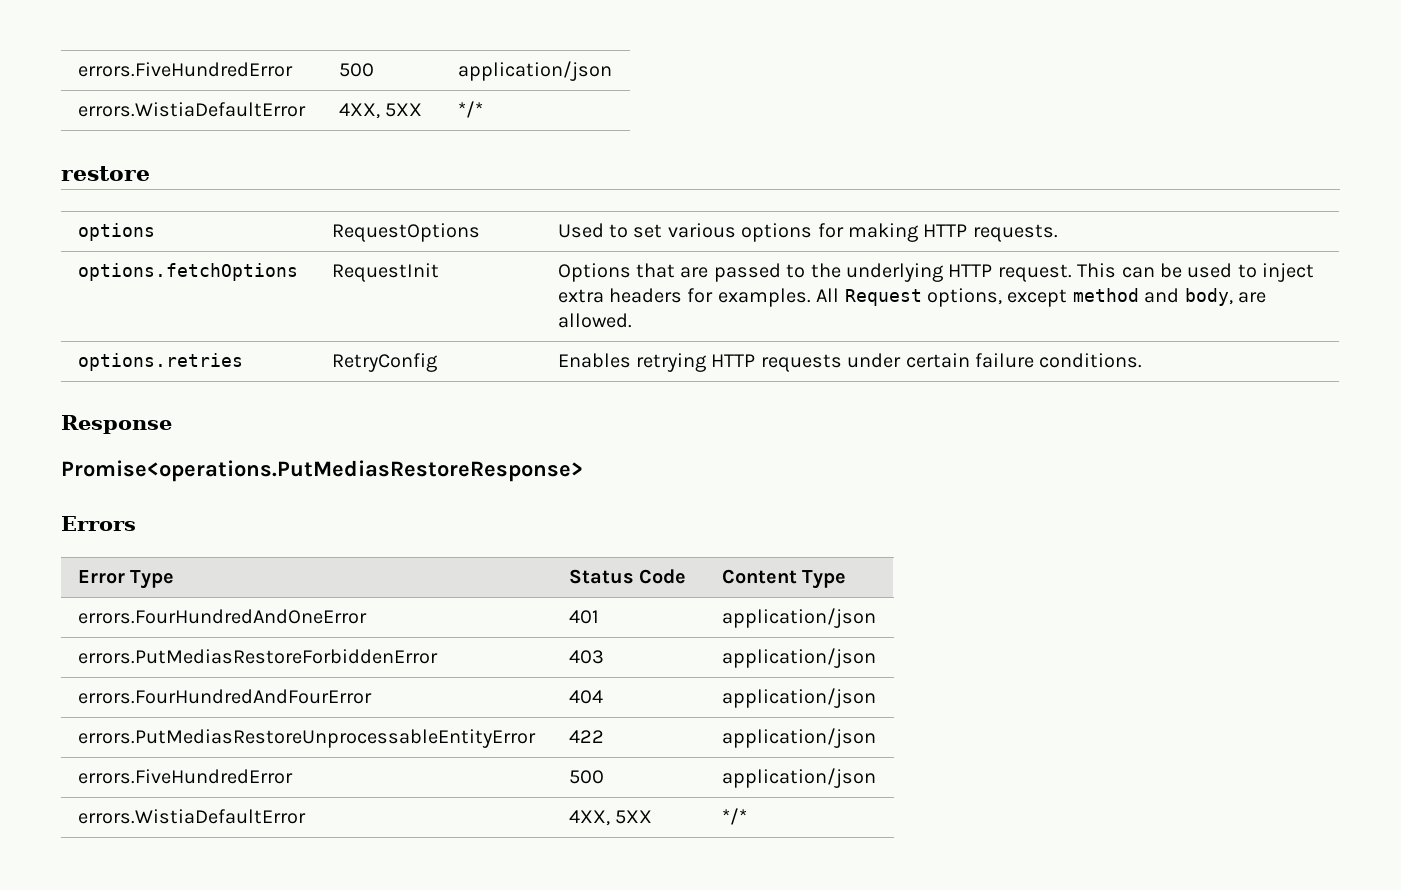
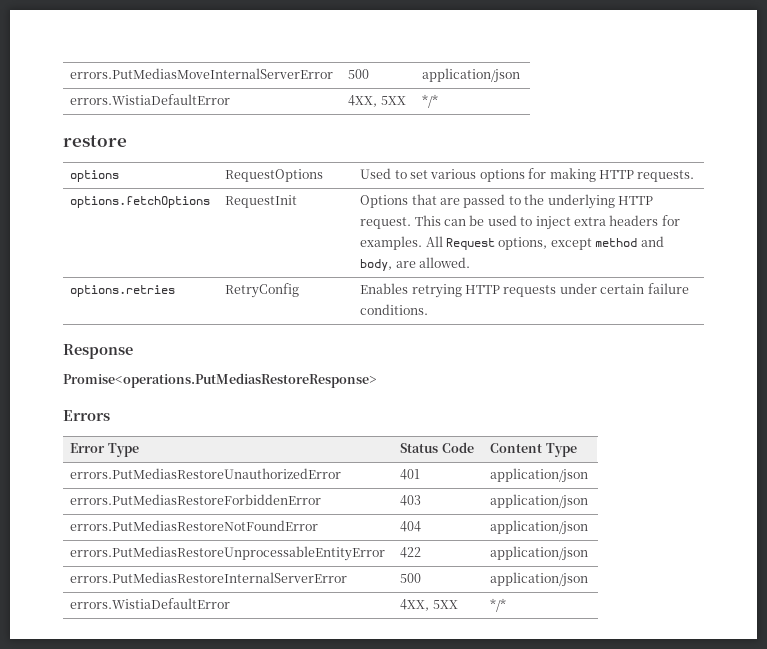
[77,62,293,77] errors.FiveHundredError -> [70,68,334,79] errors.PutMediasMoveInternalServerError
[77,609,367,624] errors.FourHundredAndOneError -> [70,468,342,479] errors.PutMediasRestoreUnauthorizedError
[77,689,372,704] errors.FourHundredAndFourError -> [70,520,319,531] errors.PutMediasRestoreNotFoundError
[77,769,293,784] errors.FiveHundredError -> [70,572,348,583] errors.PutMediasRestoreInternalServerError

